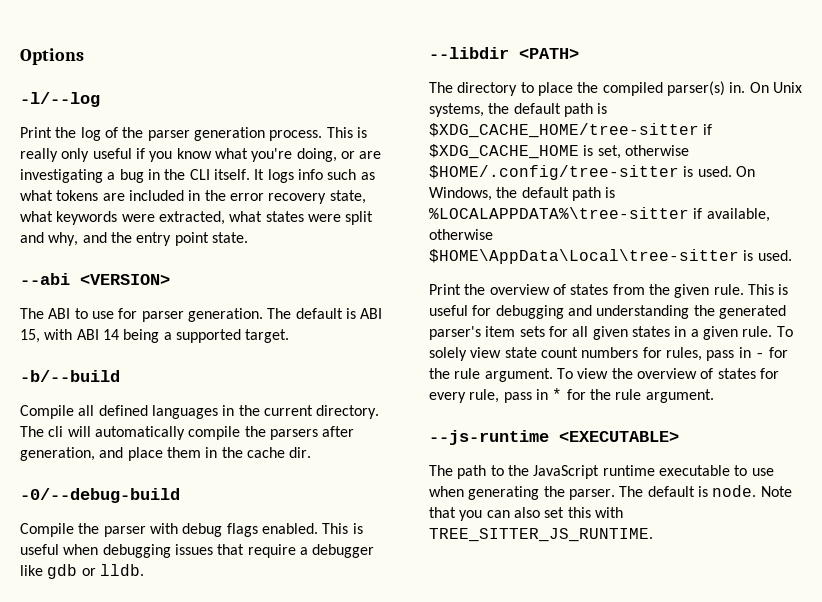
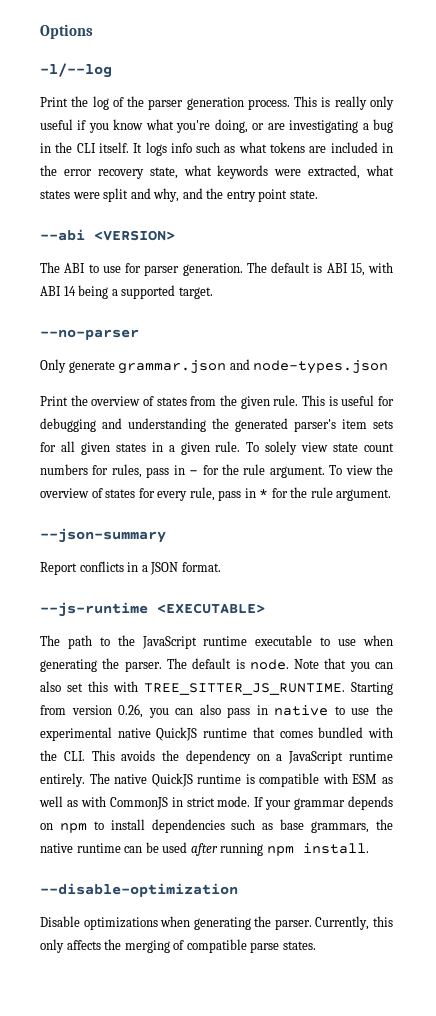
[20,370,120,382] [20,405,380,419] [20,426,355,440] [20,447,312,461] [20,488,180,503] [20,523,363,537] [20,544,375,558] [20,564,144,579] [429,47,579,59] [429,81,802,96] [429,103,608,117] [429,123,713,138] [429,144,689,159] [429,165,755,180] [429,187,616,201] [429,207,770,222] [429,229,493,240] [429,249,792,264] -b/--build // Compile all defined languages in the current directory. The cli will automatically compile the parsers after generation, and place them in the cache dir. // -0/--debug-build // Compile the parser with debug flags enabled. This is useful when debugging issues that require a debugger like gdb or lldb. // --libdir <PATH> // The directory to place the compiled parser(s) in. On Unix systems, the default path is $XDG_CACHE_HOME/tree-sitter if $XDG_CACHE_HOME is set, otherwise $HOME/.config/tree-sitter is used. On Windows, the default path is %LOCALAPPDATA%\tree-sitter if available, otherwise $HOME\AppData\Local\tree-sitter is used. -> [40,329,139,340] [40,359,389,374] --no-parser // Only generate grammar.json and node-types.json
(714, 396) none -> [40,528,166,543] [40,561,221,575] // --json-summary // Report conflicts in a JSON format.
(653, 535) none -> [351,682,393,695] [40,704,393,718] [40,727,394,741] [40,750,393,764] [40,773,393,787] [39,796,393,810] [40,819,393,833] [40,842,369,856] [40,883,238,897] [40,916,393,930] [40,939,316,953] Starting from version 0.26, you can also pass in native to use the experimental native QuickJS runtime that comes bundled with the CLI. This avoids the dependency on a JavaScript runtime entirely. The native QuickJS runtime is compatible with ESM as well as with CommonJS in strict mode. If your grammar depends on npm to install dependencies such as base grammars, the native runtime can be used after running npm install. // --disable-optimization // Disable optimizations when generating the parser. Currently, this only affects the merging of compatible parse states.

